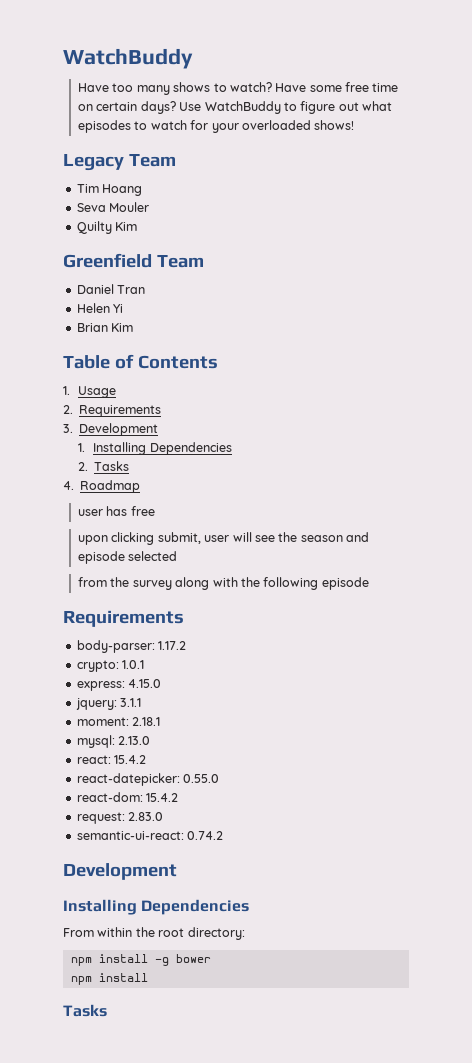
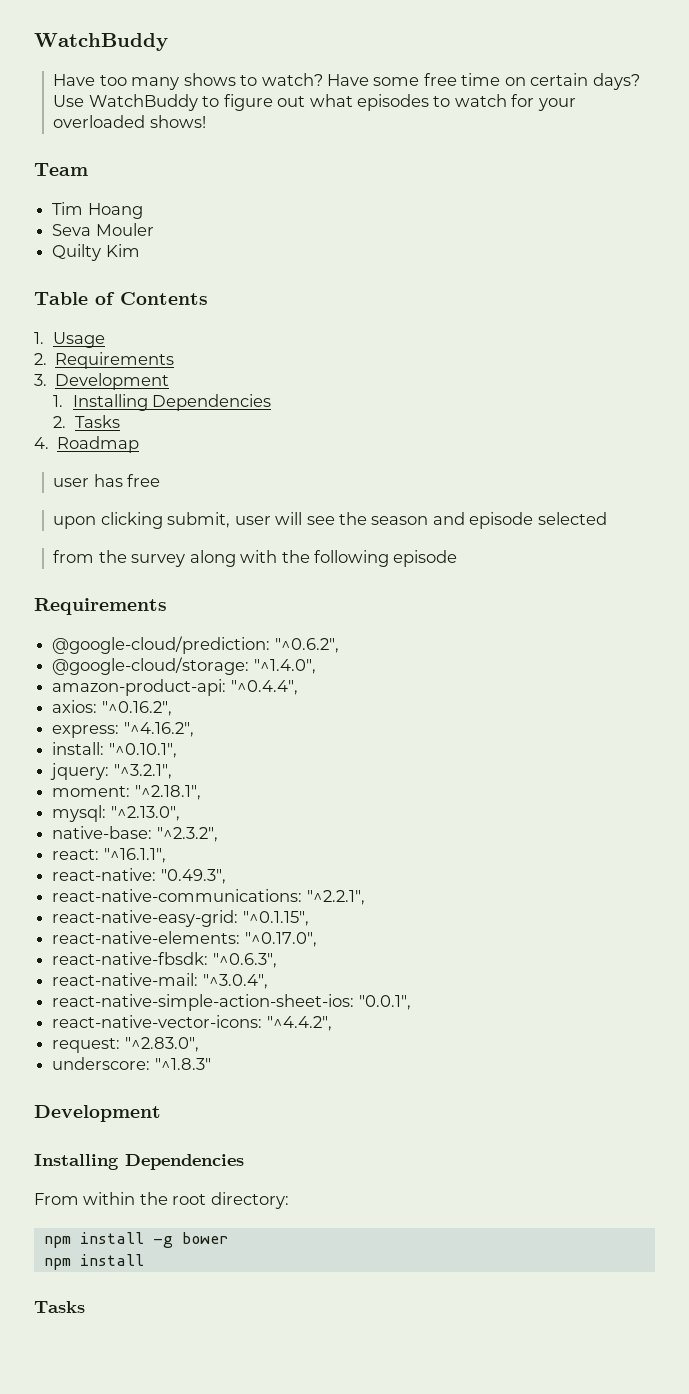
[63,154,124,171] Legacy -> (206, 121) none
[63,253,204,268] [76,284,146,294] [76,303,124,313] [76,323,134,332] // Greenfield Team // Daniel Tran // Helen Yi // Brian Kim -> (140, 250) none
[76,640,187,653] [76,660,145,672] [76,679,162,691] body-parser: 1.17.2 // crypto: 1.0.1 // express: 4.15.0 -> [52,636,339,654] [52,657,316,675] [52,679,298,696] [52,700,172,716] [52,722,194,738] [52,742,177,758] @google-cloud/prediction: "^0.6.2", // @google-cloud/storage: "^1.4.0", // amazon-product-api: "^0.4.4", // axios: "^0.16.2", // express: "^4.16.2", // install: "^0.10.1",
[120,698,142,707] 3.1.1 -> [113,764,172,779] "^3.2.1",
[132,717,161,726] 2.18.1 -> [134,785,201,800] "^2.18.1",
[118,736,151,745] [76,755,147,764] [76,773,220,786] [76,792,179,802] [76,812,164,824] [76,831,224,840] 2.13.0 // react: 15.4.2 // react-datepicker: 0.55.0 // react-dom: 15.4.2 // request: 2.83.0 // semantic-ui-react: 0.74.2 -> [110,806,180,821] [52,826,218,842] [52,848,166,863] [52,868,226,884] [52,889,365,905] [52,910,309,927] [52,931,317,947] [52,952,277,968] [52,973,268,989] [52,994,411,1011] [52,1015,332,1031] [52,1037,199,1053] [52,1057,211,1070] "^2.13.0", // native-base: "^2.3.2", // react: "^16.1.1", // react-native: "0.49.3", // react-native-communications: "^2.2.1", // react-native-easy-grid: "^0.1.15", // react-native-elements: "^0.17.0", // react-native-fbsdk: "^0.6.3", // react-native-mail: "^3.0.4", // react-native-simple-action-sheet-ios: "0.0.1", // react-native-vector-icons: "^4.4.2", // request: "^2.83.0", // underscore: "^1.8.3"

